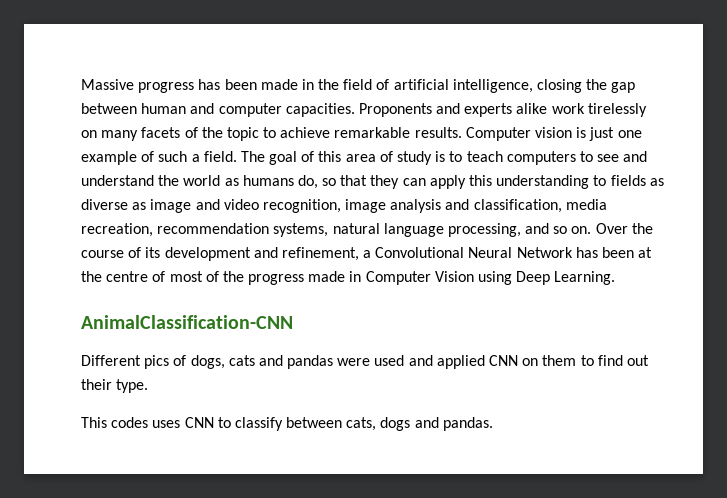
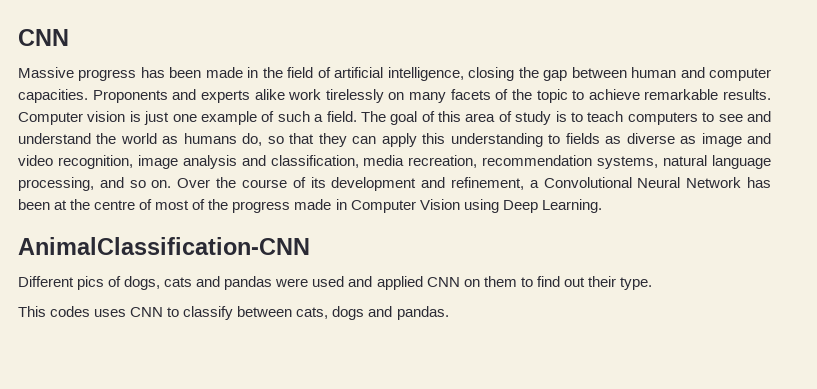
(81, 84) none -> [18,29,69,46] CNN //

